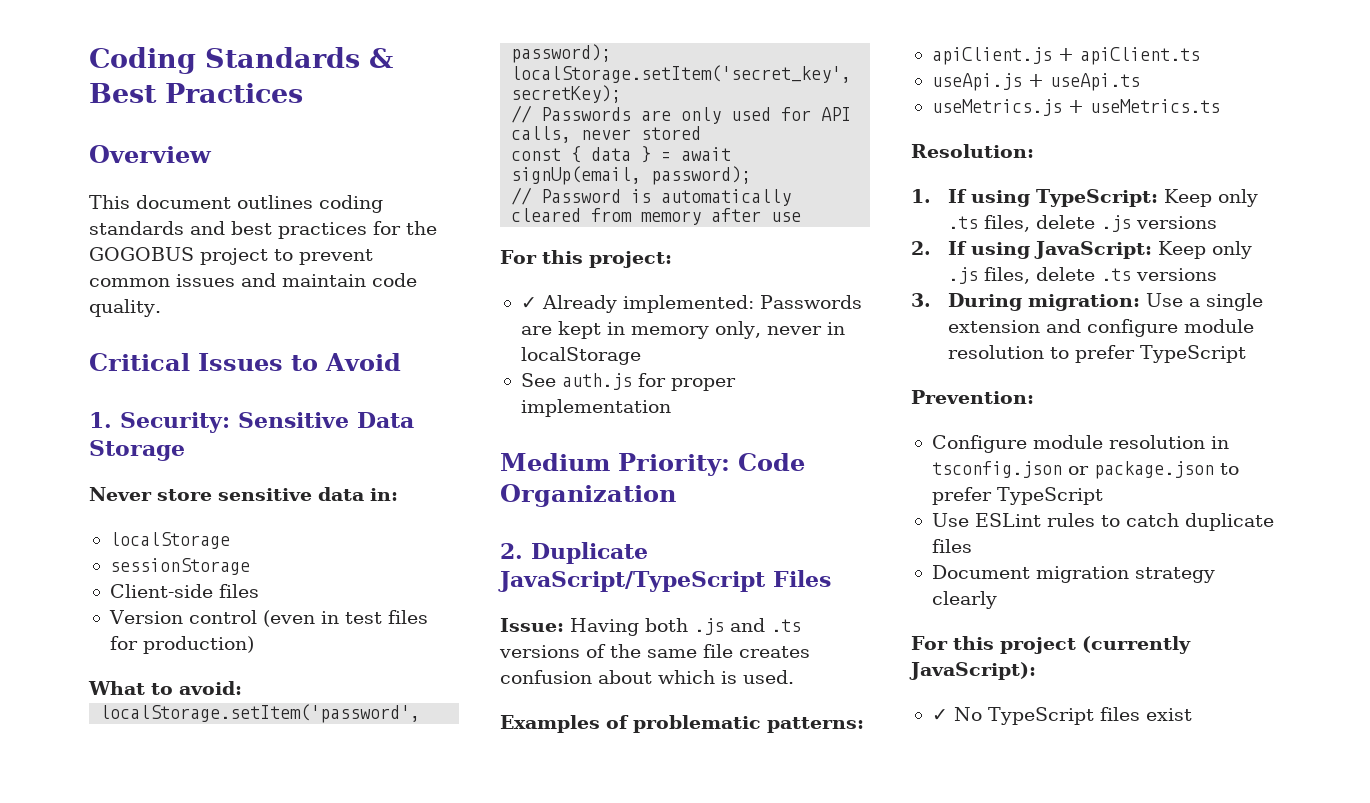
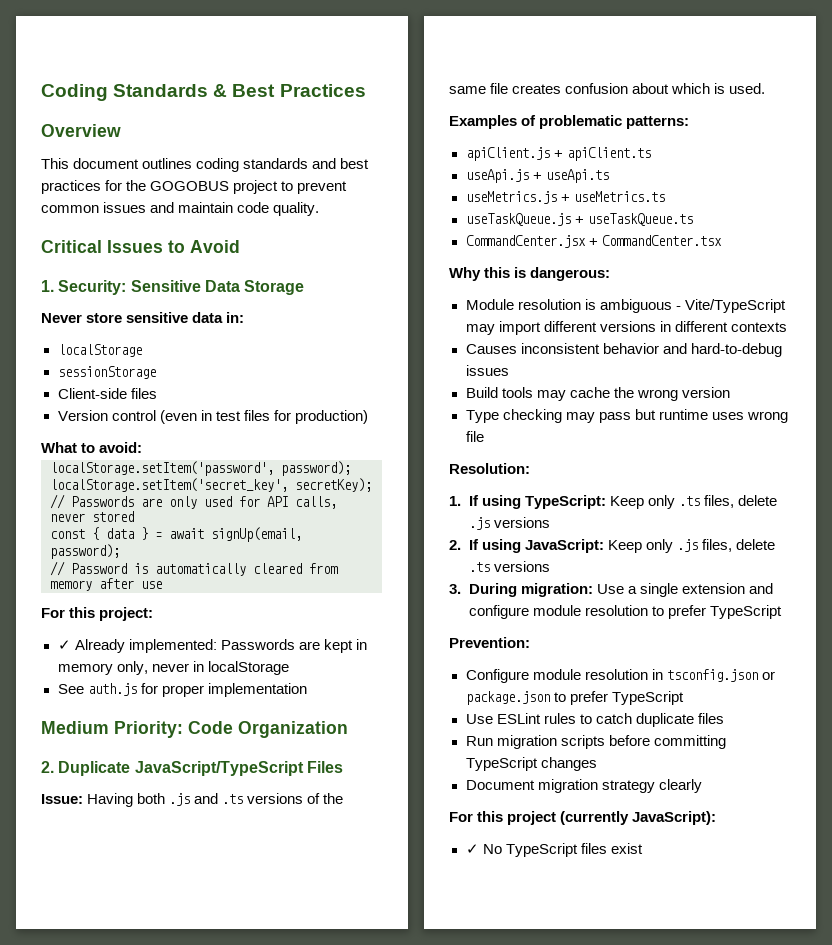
(1220, 106) none -> [465,213,693,226] [465,235,722,248] [449,267,611,281] [465,299,786,313] [465,321,787,335] [465,343,782,357] [465,365,509,376] [465,387,730,401] [465,409,788,423] [465,431,484,442] // useTaskQueue.js + useTaskQueue.ts // CommandCenter.jsx + CommandCenter.tsx // Why this is dangerous: // Module resolution is ambiguous - Vite/TypeScript may import different versions in different contexts // Causes inconsistent behavior and hard-to-debug issues // Build tools may cache the wrong version // Type checking may pass but runtime uses wrong file
(972, 546) none -> [465,735,726,749] [465,757,597,771] // Run migration scripts before committing TypeScript changes

